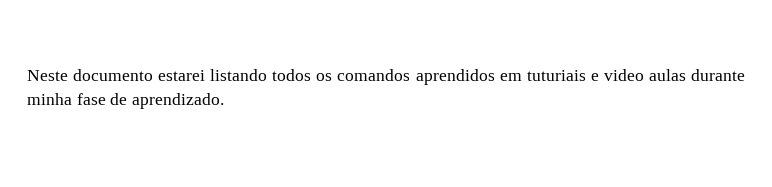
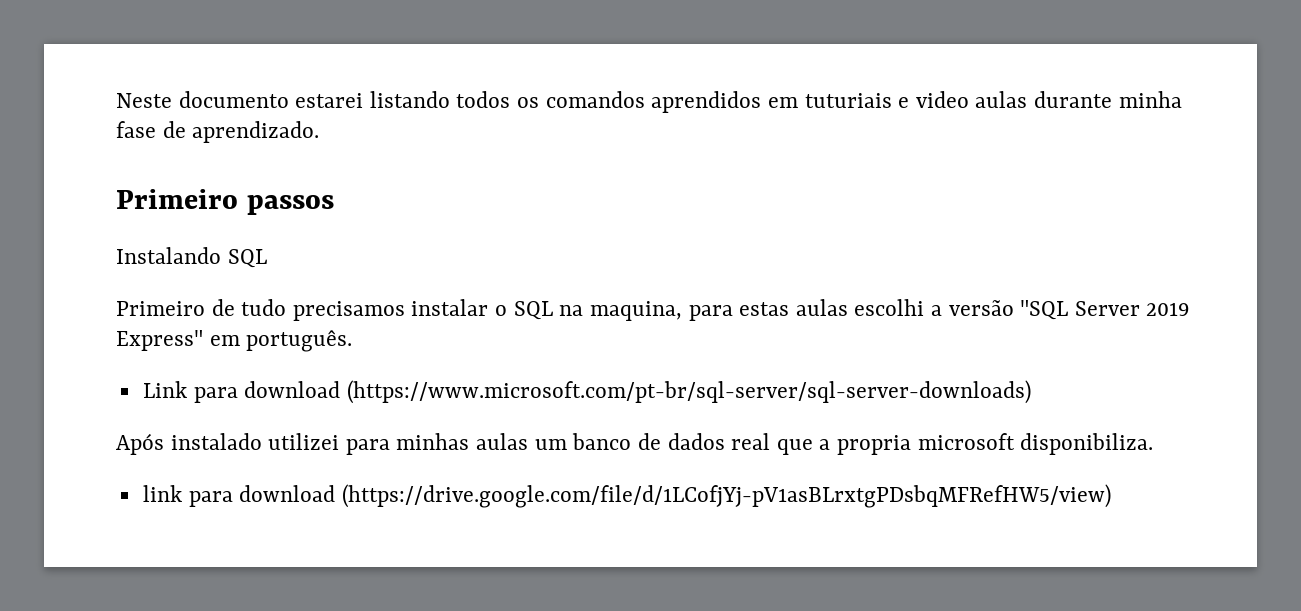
(225, 101) none -> [116,189,334,215] [116,247,267,268] [116,299,1191,321] [116,330,353,352] [142,380,1031,404] [116,433,1154,455] [142,484,1111,508] // Primeiro passos // Instalando SQL // Primeiro de tudo precisamos instalar o SQL na maquina, para estas aulas escolhi a versão "SQL Server 2019 Express" em português. // Link para download (https://www.microsoft.com/pt-br/sql-server/sql-server-downloads) // Após instalado utilizei para minhas aulas um banco de dados real que a propria microsoft disponibiliza. // link para download (https://drive.google.com/file/d/1LCofjYj-pV1asBLrxtgPDsbqMFRefHW5/view)

